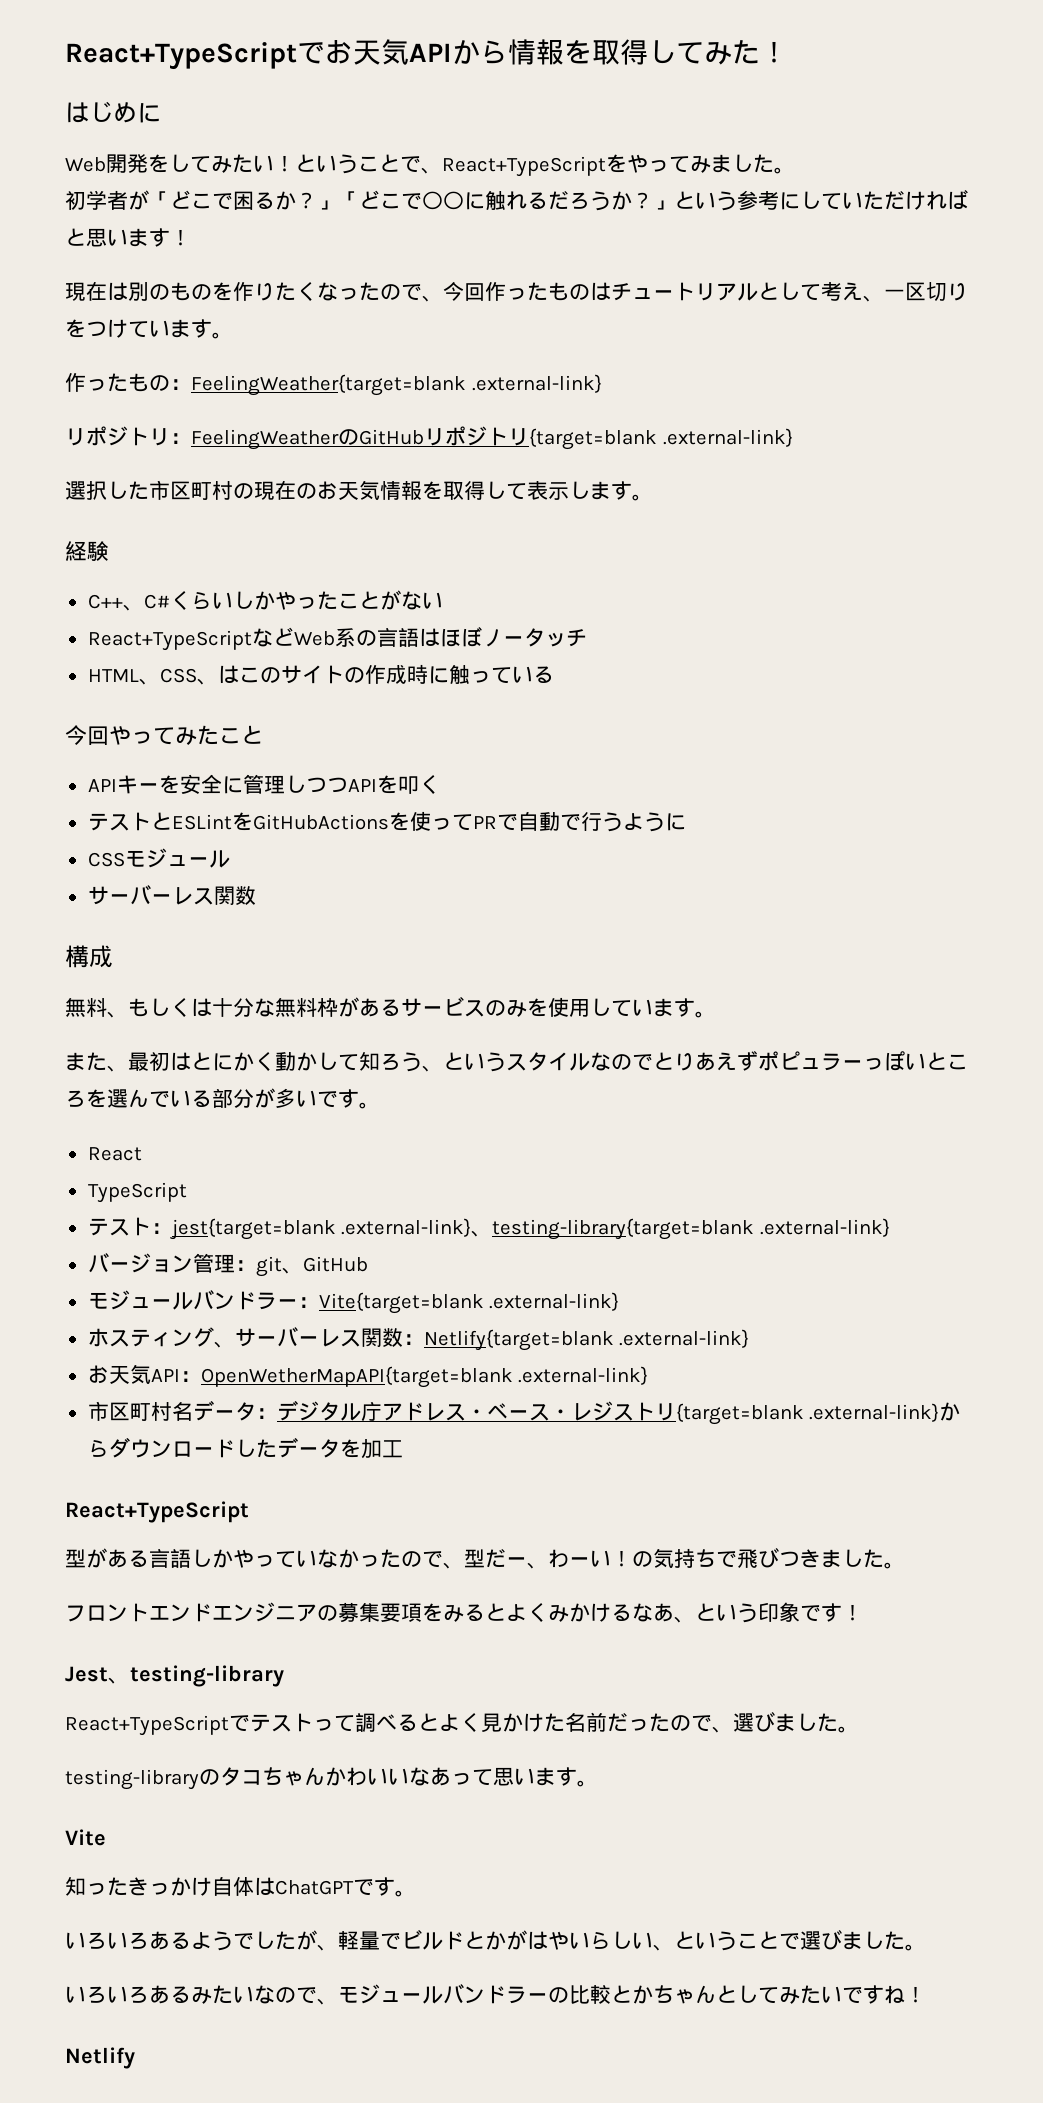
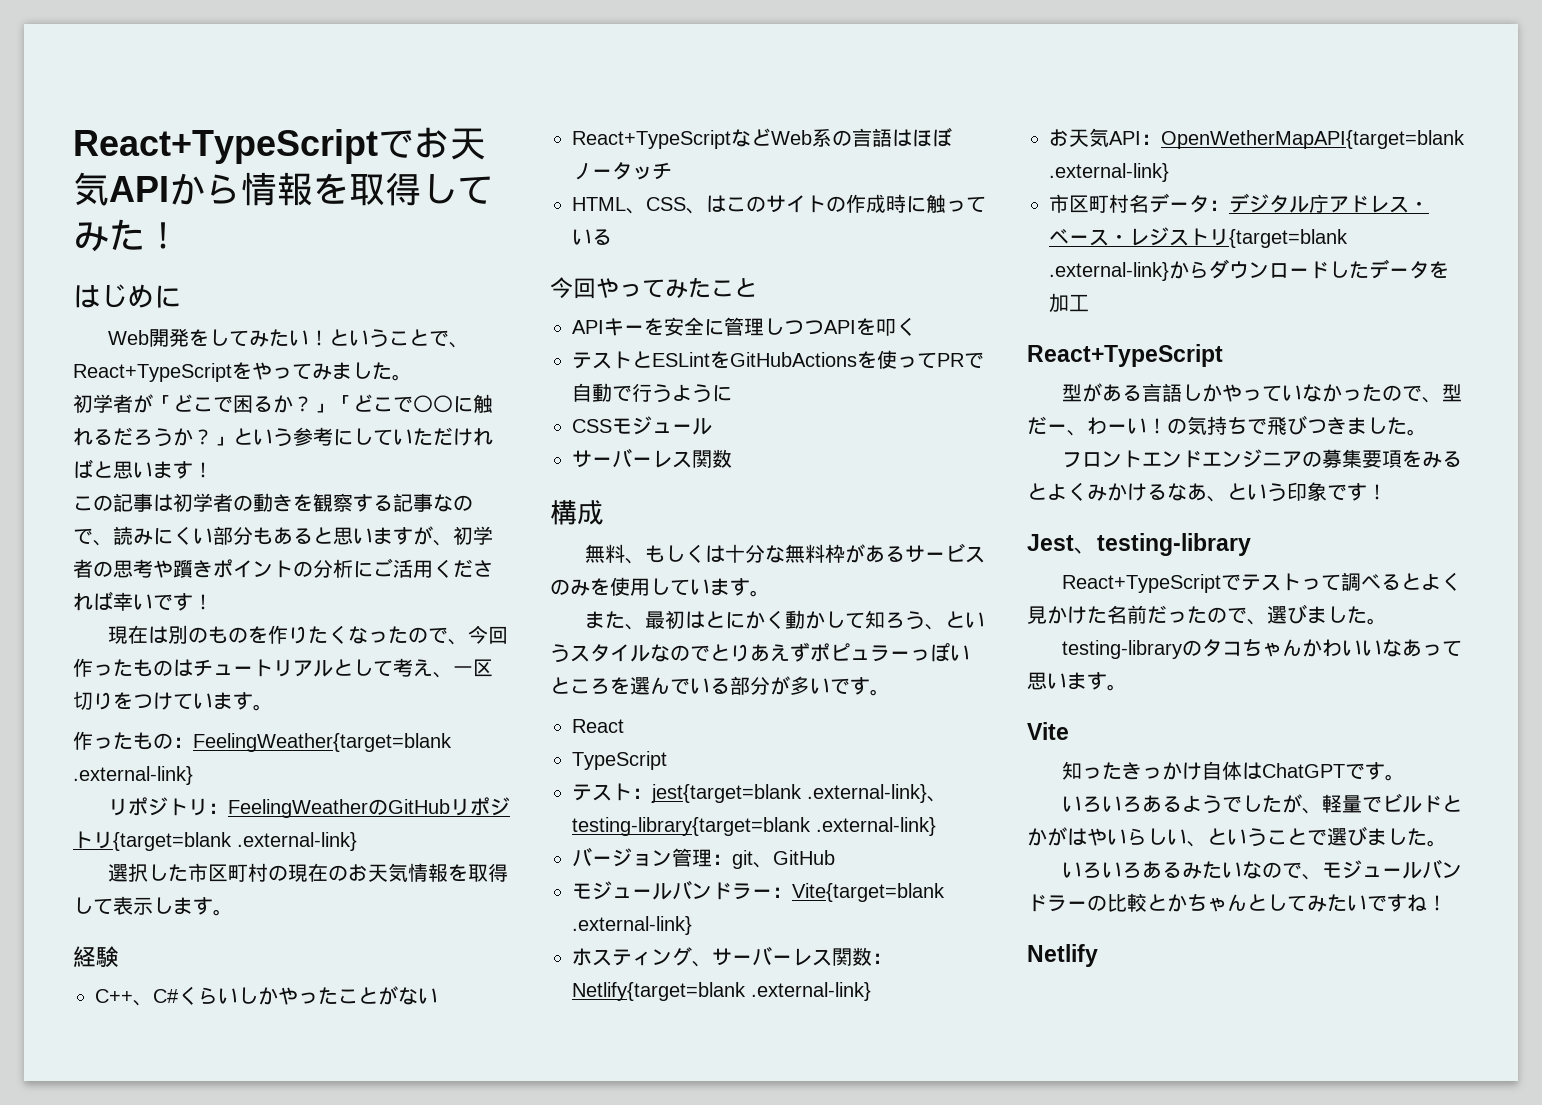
(191, 237) none -> [73,493,473,512] [73,526,493,546] [73,558,493,578] [73,591,213,611] // この記事は初学者の動きを観察する記事なので、読みにくい部分もあると思いますが、初学者の思考や躓きポイントの分析にご活用くだされば幸いです！

